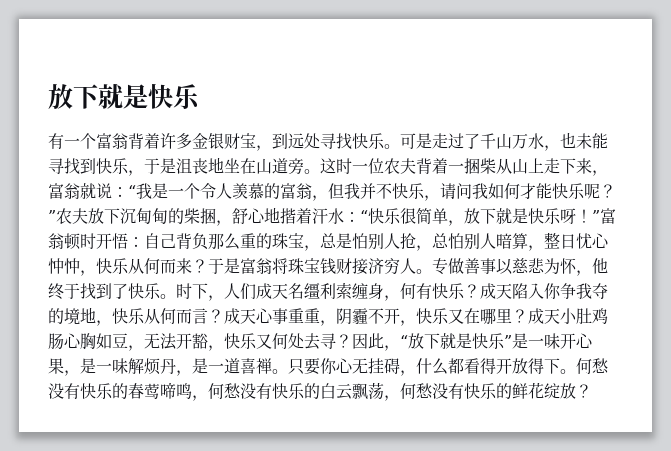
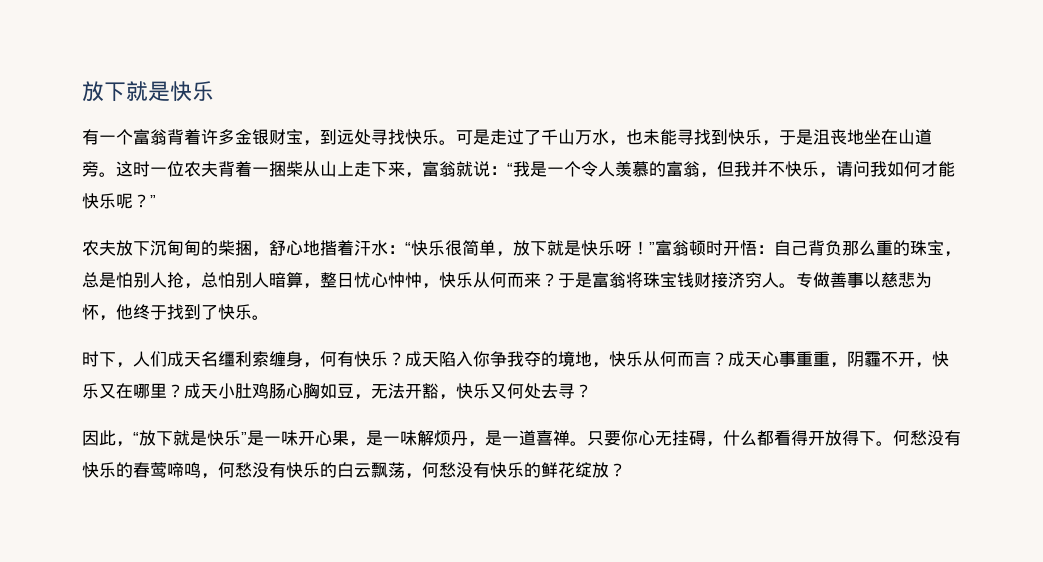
(56, 216) none -> (156, 201) //
(176, 296) none -> (269, 317) //
(352, 341) none -> (592, 391) //

